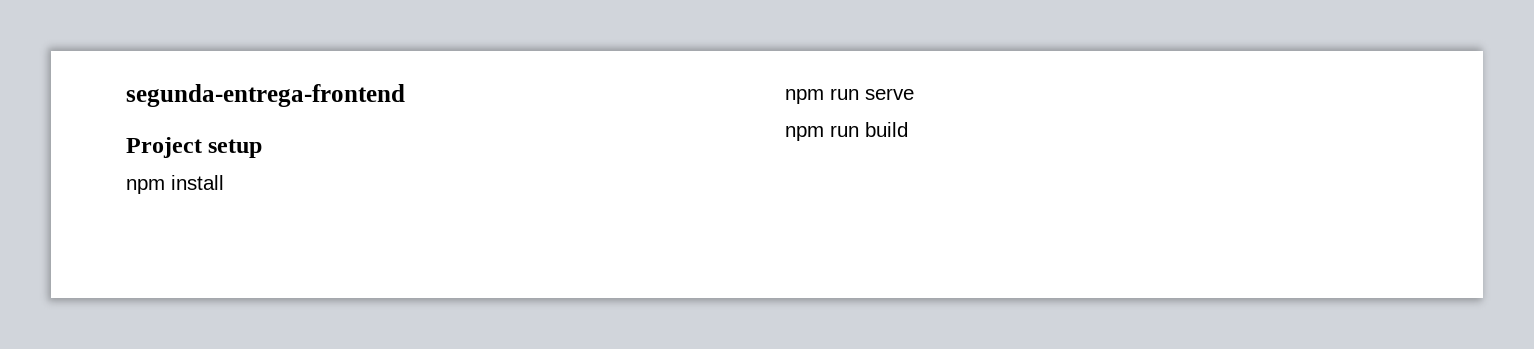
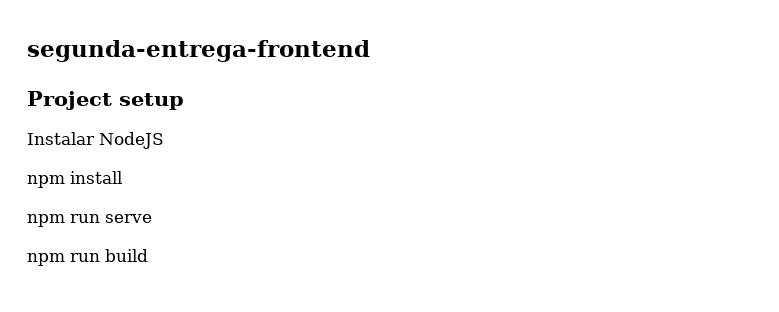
(263, 148) none -> [27,132,164,149] // Instalar NodeJS

